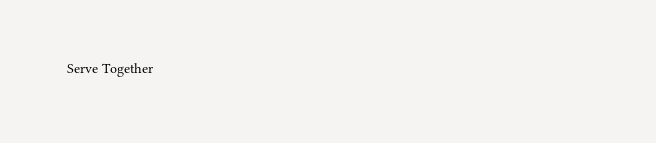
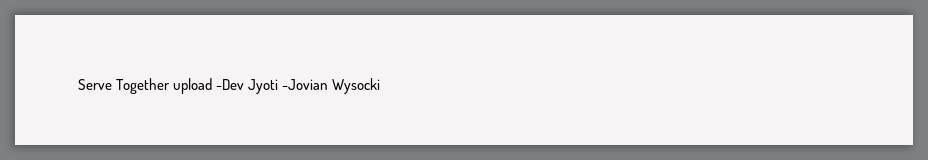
(153, 70) none -> [173,78,381,94] upload -Dev Jyoti -Jovian Wysocki

